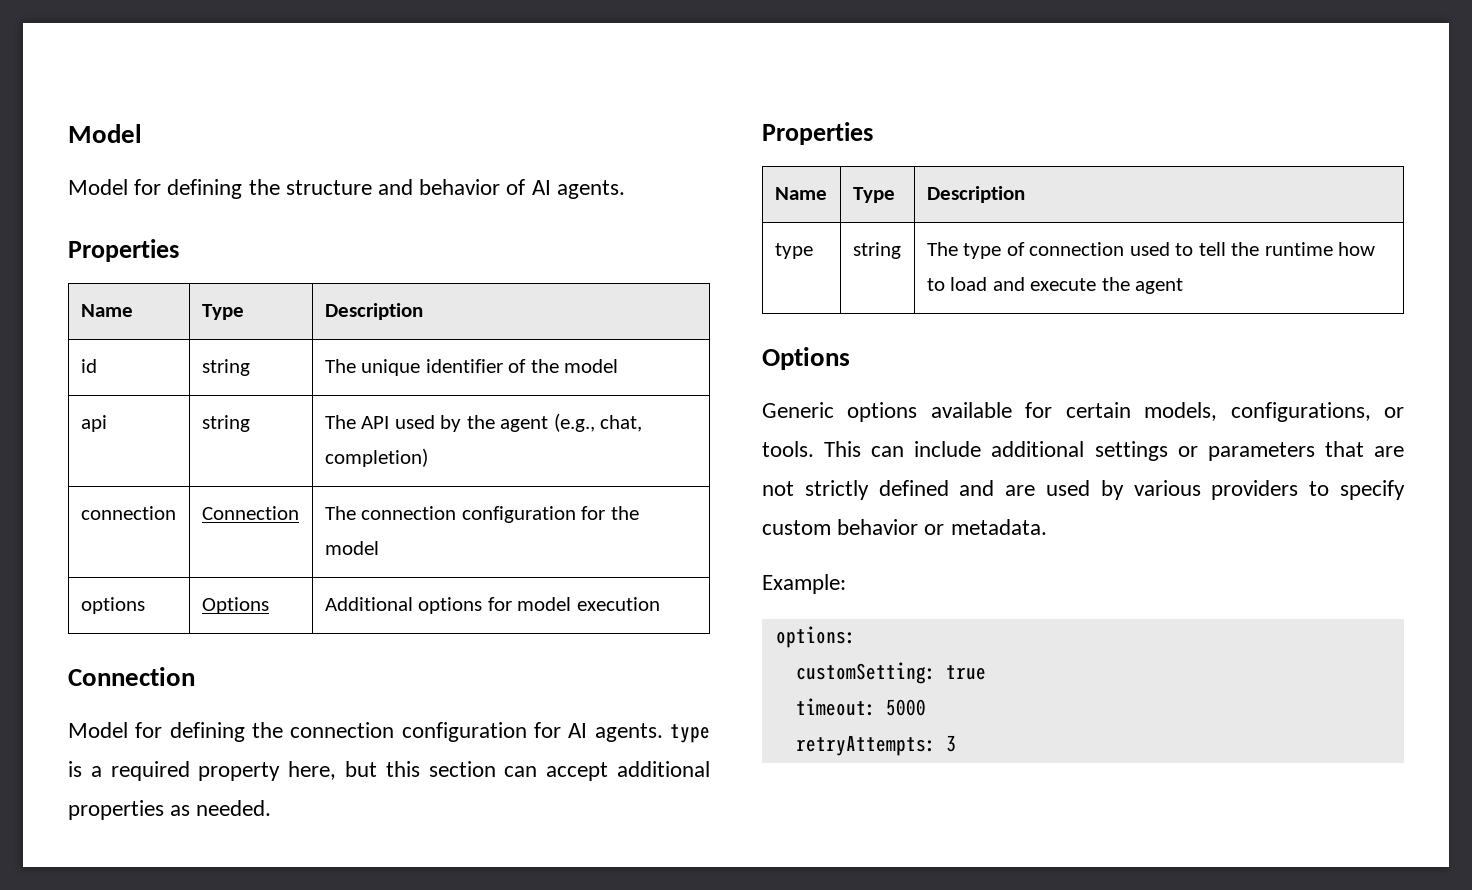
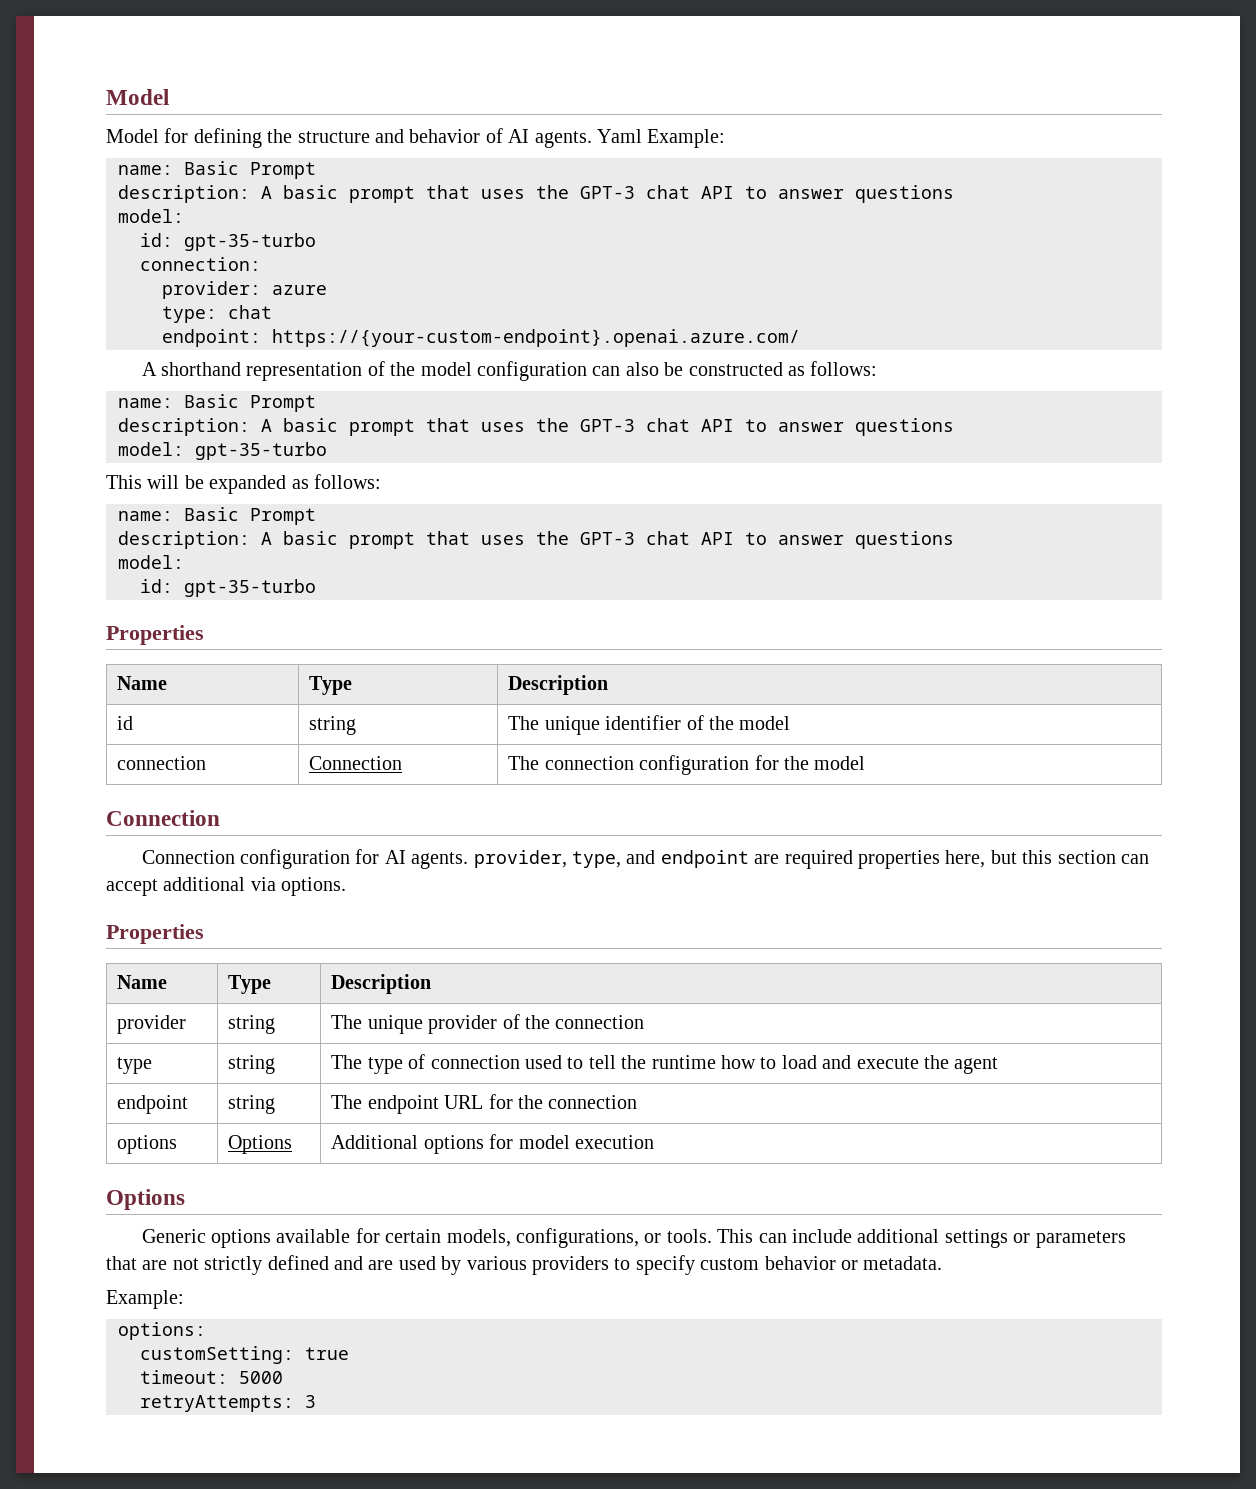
(625, 189) none -> [596,129,726,148] [118,161,316,179] [118,185,954,203] [118,209,184,223] [140,233,316,251] [140,257,261,271] [162,281,327,299] [162,305,272,323] [162,329,800,347] [141,361,878,381] [118,394,316,412] [118,418,954,436] [118,442,327,460] [106,474,381,494] [118,507,316,525] [118,531,954,549] [118,555,184,569] [140,579,316,597] Yaml Example: // name: Basic Prompt // description: A basic prompt that uses the GPT-3 chat API to answer questions // model: // id: gpt-35-turbo // connection: // provider: azure // type: chat // endpoint: https://{your-custom-endpoint}.openai.azure.com/ // A shorthand representation of the model configuration can also be constructed as follows: // name: Basic Prompt // description: A basic prompt that uses the GPT-3 chat API to answer questions // model: gpt-35-turbo // This will be expanded as follows: // name: Basic Prompt // description: A basic prompt that uses the GPT-3 chat API to answer questions // model: // id: gpt-35-turbo
[80,415,107,432] [201,415,250,432] [324,413,643,432] [324,448,428,467] // api | string | The API used by the agent (e.g., chat, completion) -> (791, 723) none
[80,597,145,614] [201,597,269,614] [324,597,660,614] [68,667,195,686] [68,722,710,743] [68,761,281,781] // options | Options | Additional options for model execution // Connection // Model for defining the connection configuration for AI agents. type is a required property -> [106,810,220,826] [141,849,941,869] // Connection // Connection configuration for AI agents. provider, type, and endpoint are required properties
[68,800,272,820] [762,122,873,145] [774,187,827,200] [852,187,895,203] [926,186,1025,203] properties as needed. // Properties // Name | Type | Description -> [250,877,347,896] [106,924,204,944] [117,975,168,989] [228,975,272,994] [331,974,432,994] [117,1015,187,1034] [228,1015,276,1034] [331,1014,645,1034] via options. // Properties // Name | Type | Description // provider | string | The unique provider of the connection
(1184, 286) none -> [117,1095,189,1114] [228,1095,276,1114] [331,1094,638,1114] [117,1135,178,1154] [228,1135,293,1154] [331,1134,655,1154] // endpoint | string | The endpoint URL for the connection // options | Options | Additional options for model execution

